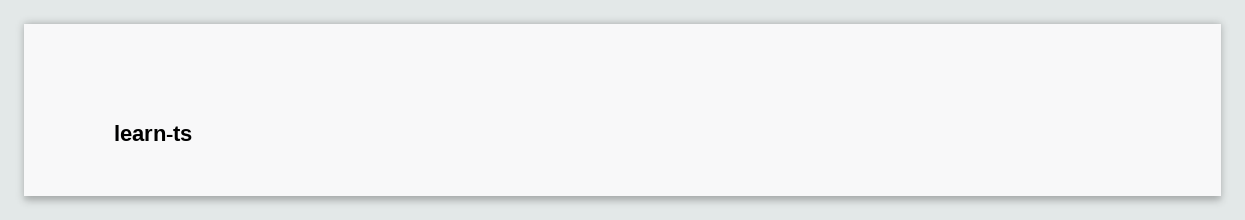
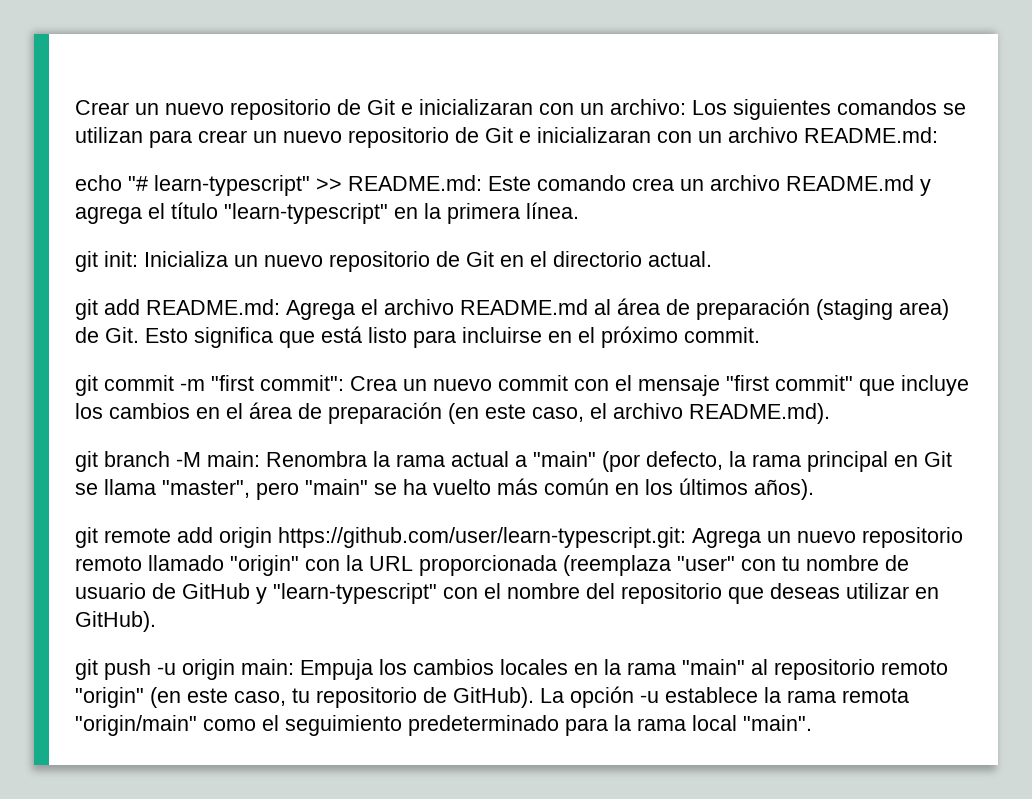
[114,125,192,141] learn-ts -> [75,99,966,120] [75,127,938,148] [75,175,931,196] [75,202,579,224] [75,251,712,272] [75,298,949,320] [75,326,760,348] [75,375,969,396] [75,402,830,424] [75,451,952,472] [75,478,814,500] [75,527,963,548] [75,555,909,576] [75,583,939,604] [75,611,156,632] [75,659,948,680] [75,686,909,708] [75,715,812,736] Crear un nuevo repositorio de Git e inicializaran con un archivo: Los siguientes comandos se utilizan para crear un nuevo repositorio de Git e inicializaran con un archivo README.md: // echo "# learn-typescript" >> README.md: Este comando crea un archivo README.md y agrega el título "learn-typescript" en la primera línea. // git init: Inicializa un nuevo repositorio de Git en el directorio actual. // git add README.md: Agrega el archivo README.md al área de preparación (staging area) de Git. Esto significa que está listo para incluirse en el próximo commit. // git commit -m "first commit": Crea un nuevo commit con el mensaje "first commit" que incluye los cambios en el área de preparación (en este caso, el archivo README.md). // git branch -M main: Renombra la rama actual a "main" (por defecto, la rama principal en Git se llama "master", pero "main" se ha vuelto más común en los últimos años). // git remote add origin https://github.com/user/learn-typescript.git: Agrega un nuevo repositorio remoto llamado "origin" con la URL proporcionada (reemplaza "user" con tu nombre de usuario de GitHub y "learn-typescript" con el nombre del repositorio que deseas utilizar en GitHub). // git push -u origin main: Empuja los cambios locales en la rama "main" al repositorio remoto "origin" (en este caso, tu repositorio de GitHub). La opción -u establece la rama remota "origin/main" como el seguimiento predeterminado para la rama local "main".

